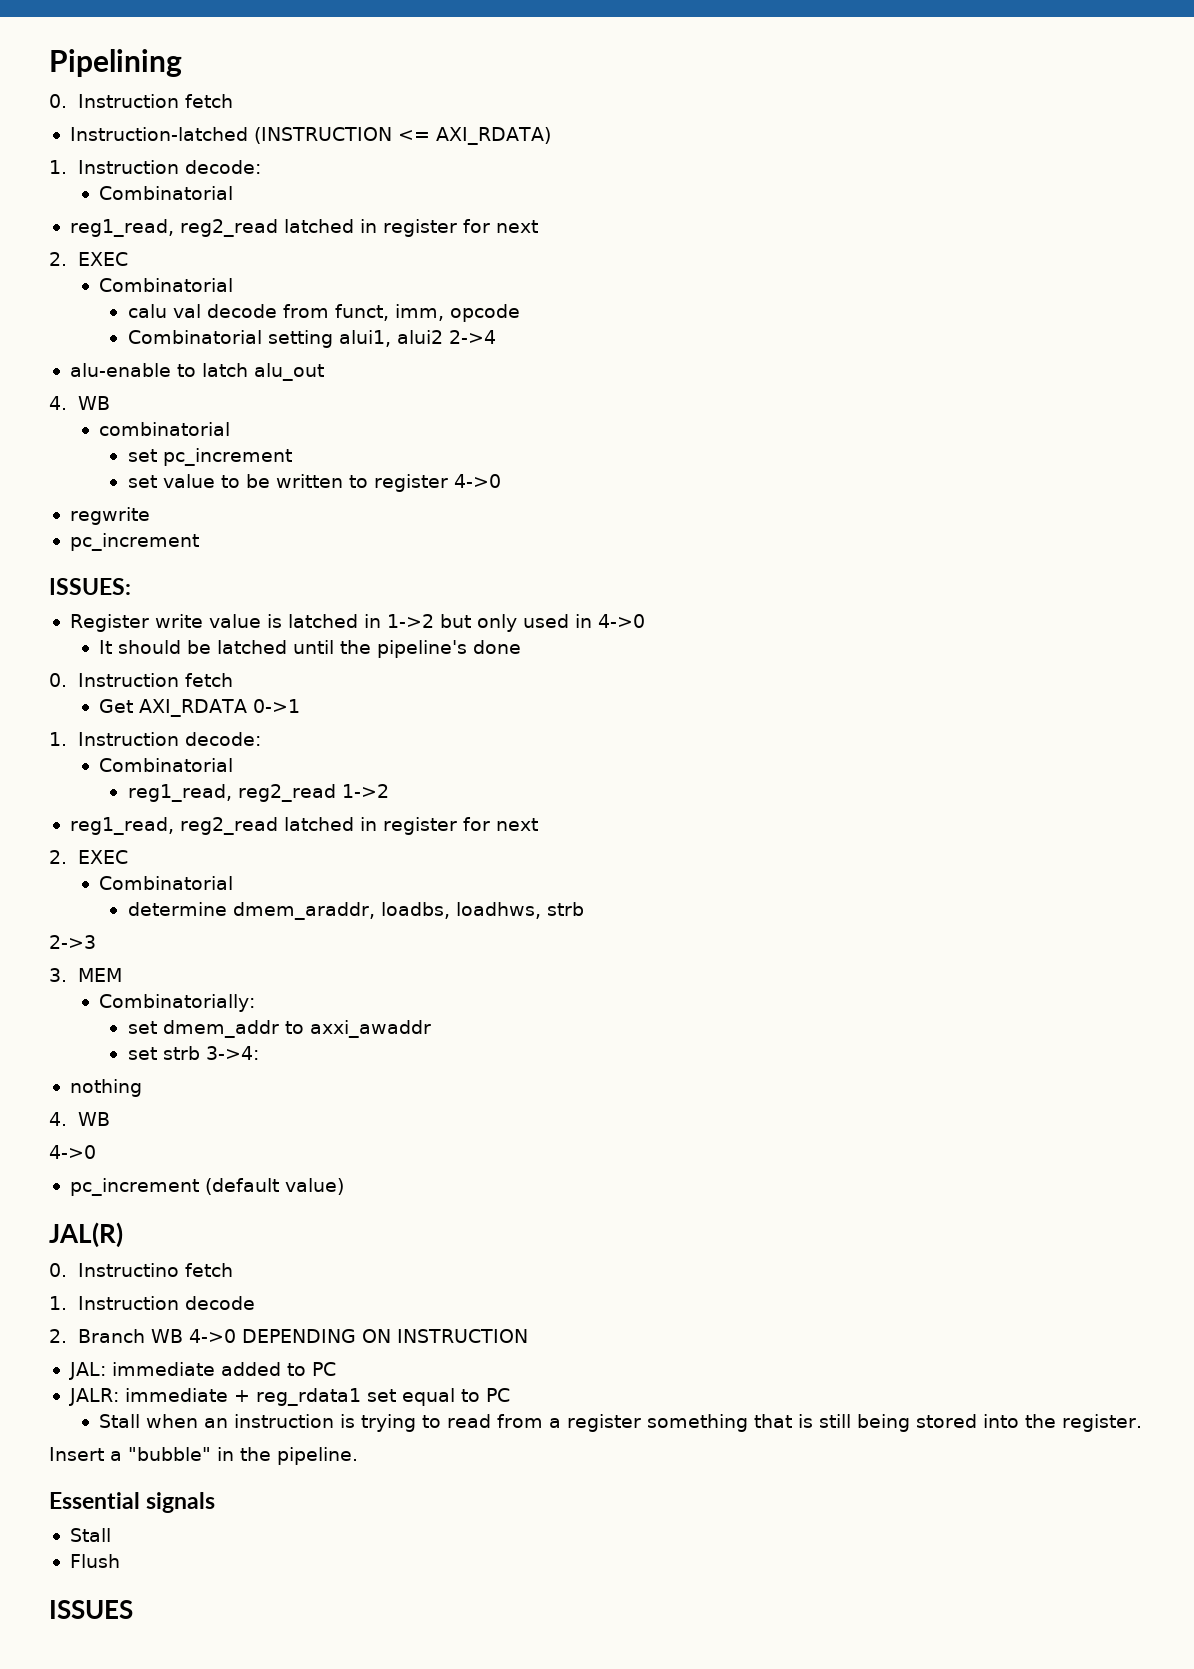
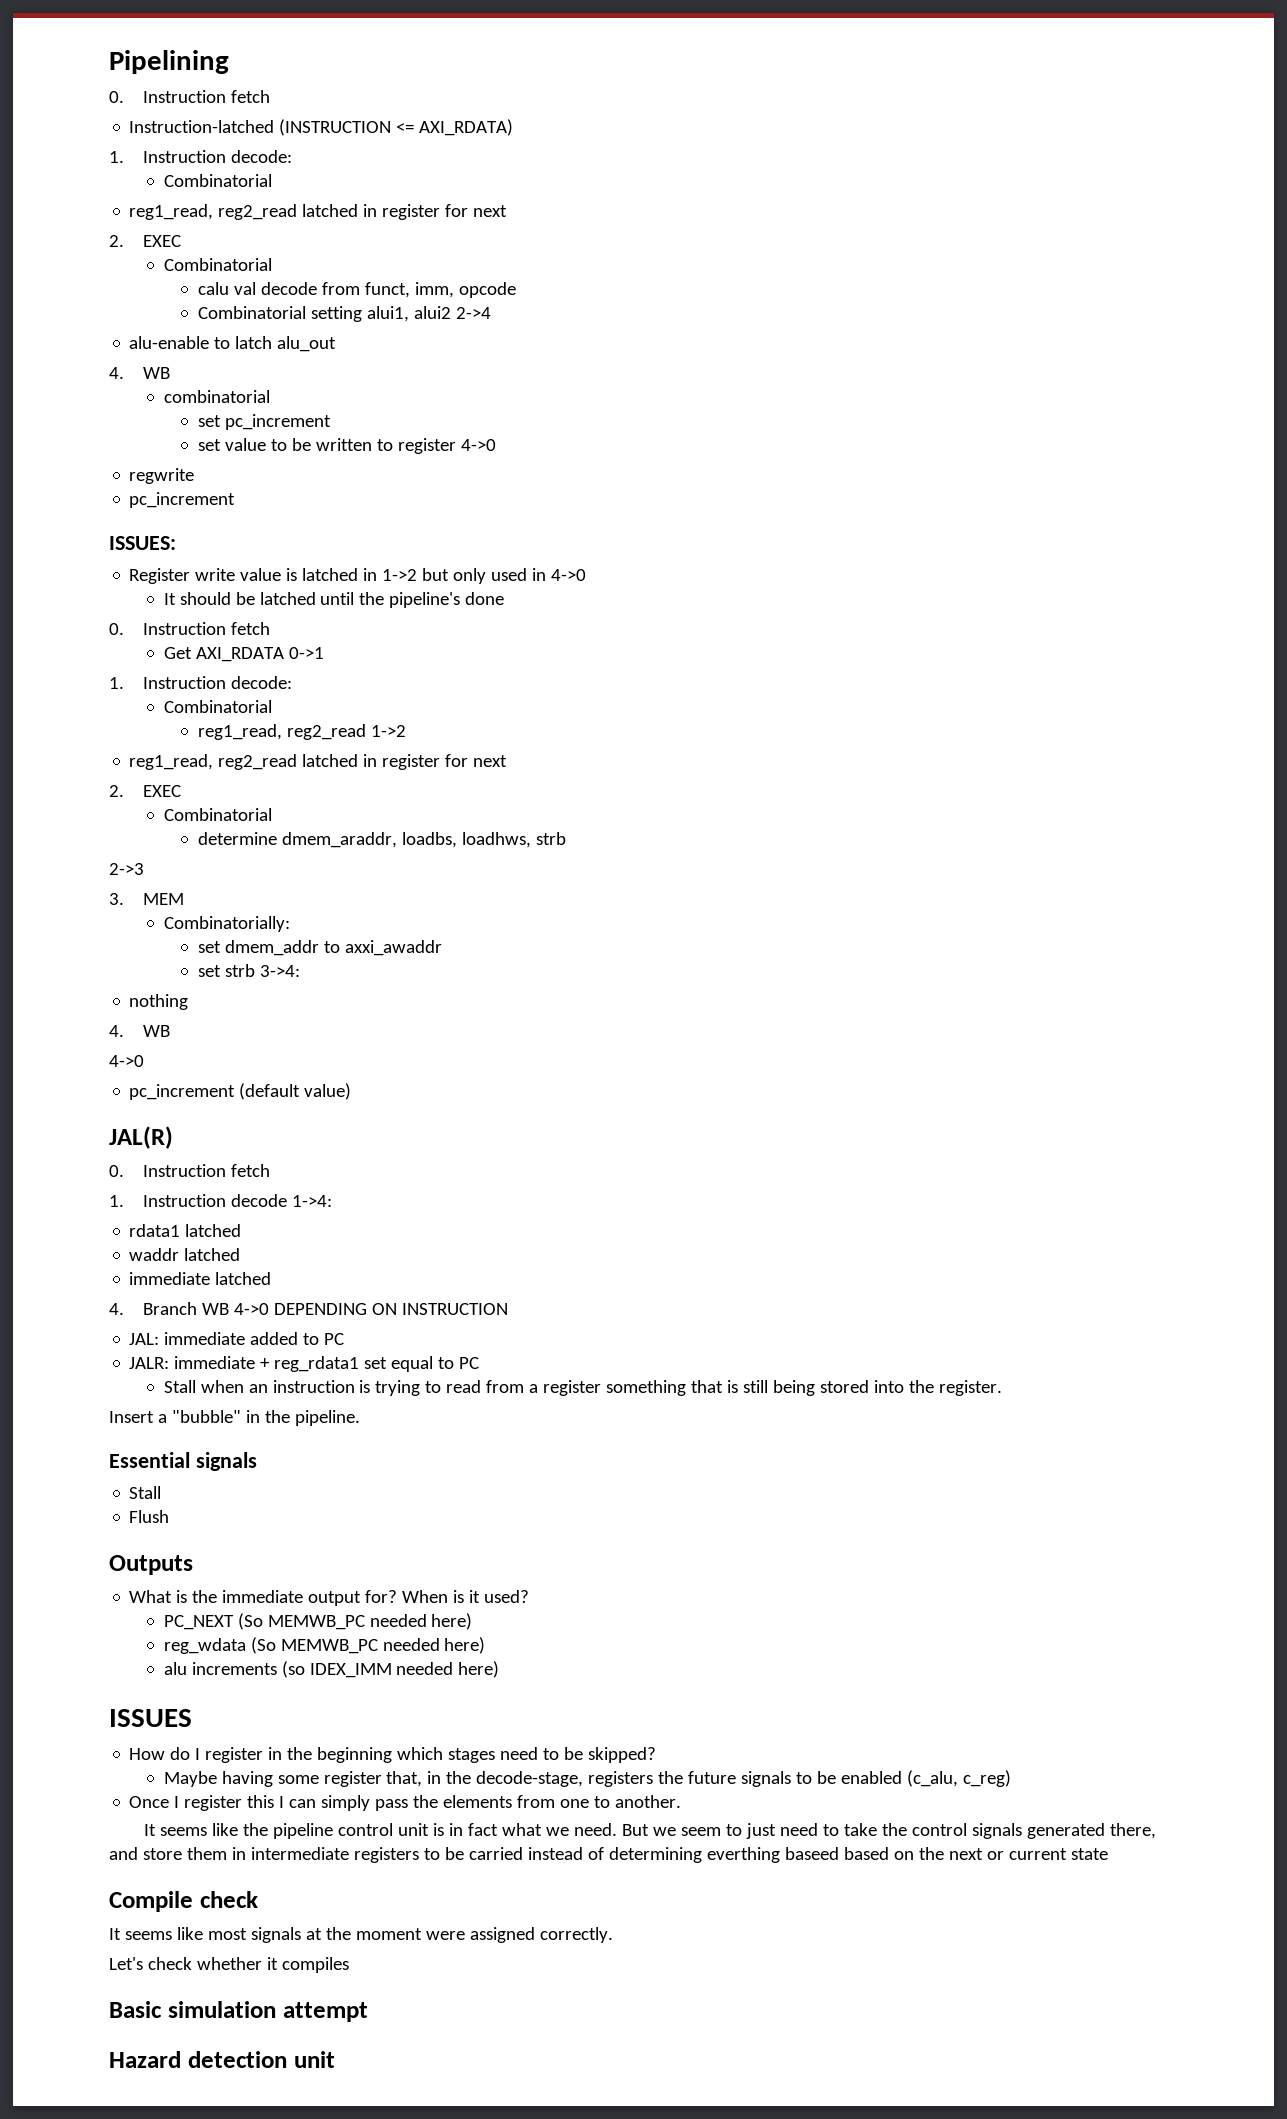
[77,1263,179,1277] Instructino -> [143,1164,227,1177] Instruction
[49,1329,67,1343] // 2. -> [292,1195,333,1207] [129,1224,242,1237] [129,1248,241,1261] [129,1272,272,1285] [109,1303,124,1315] 1->4: // rdata1 latched // waddr latched // immediate latched // 4.
[49,1600,133,1619] ISSUES -> [109,1555,193,1575] [129,1590,530,1606] [163,1613,473,1630] [163,1637,486,1654] [163,1661,500,1678] [109,1709,192,1727] [129,1747,657,1763] [163,1770,1012,1787] [129,1795,682,1811] [143,1823,1156,1839] [109,1847,1108,1863] [109,1891,258,1912] [109,1927,613,1943] [109,1957,349,1973] [109,2001,368,2022] [109,2051,335,2068] Outputs // What is the immediate output for? When is it used? // PC_NEXT (So MEMWB_PC needed here) // reg_wdata (So MEMWB_PC needed here) // alu increments (so IDEX_IMM needed here) // ISSUES // How do I register in the beginning which stages need to be skipped? // Maybe having some register that, in the decode-stage, registers the future signals to be enabled (c_alu, c_reg) // Once I register this I can simply pass the elements from one to another. // It seems like the pipeline control unit is in fact what we need. But we seem to just need to take the control signals generated there, and store them in intermediate registers to be carried instead of determining everthing baseed based on the next or current state // Compile check // It seems like most signals at the moment were assigned correctly. // Let's check whether it compiles // Basic simulation attempt // Hazard detection unit

